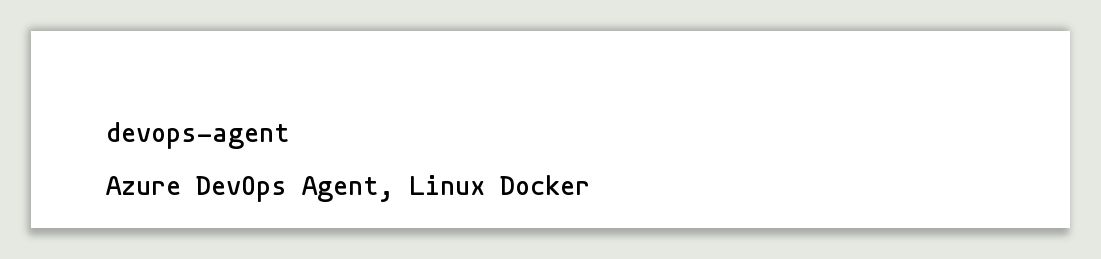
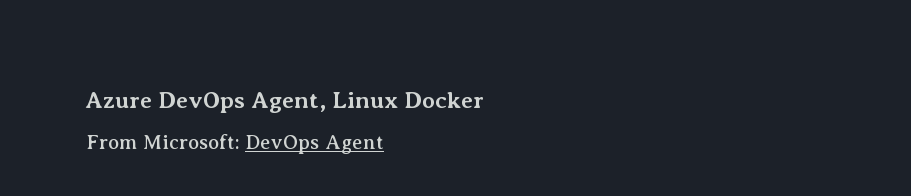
[106,122,290,149] devops-agent // -> (85, 100) none
(590, 185) none -> [86,134,384,154] // From Microsoft: DevOps Agent

